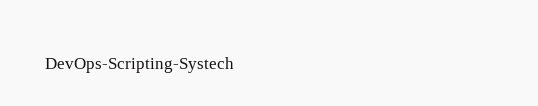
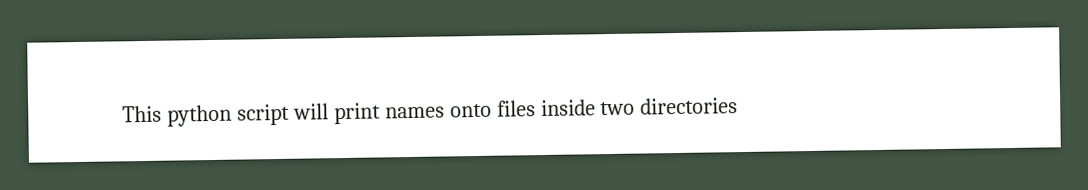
[45,57,234,73] DevOps-Scripting-Systech -> [122,97,739,127] This python script will print names onto files inside two directories

